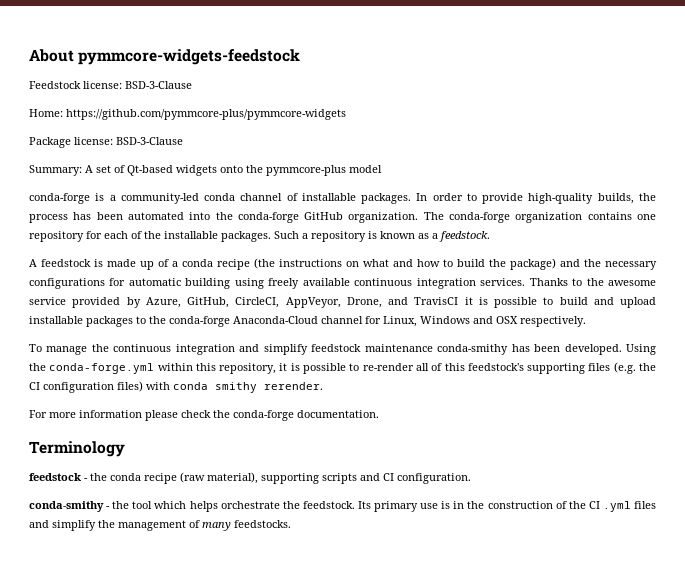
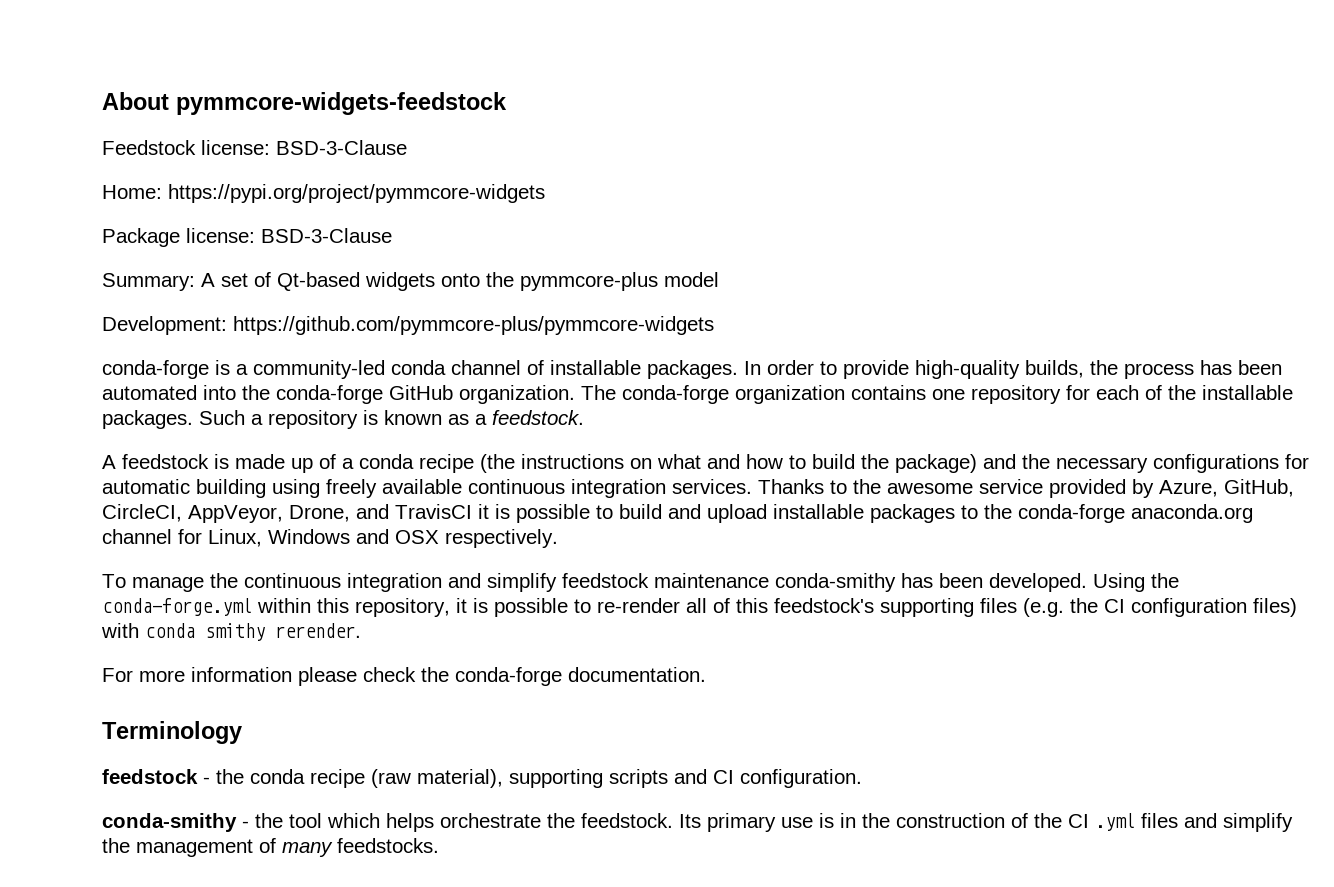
[66,109,346,120] https://github.com/pymmcore-plus/pymmcore-widgets -> [168,184,545,203] https://pypi.org/project/pymmcore-widgets
(382, 169) none -> [102,316,714,335] // Development: https://github.com/pymmcore-plus/pymmcore-widgets
[233,316,318,324] Anaconda-Cloud -> [1131,504,1253,523] anaconda.org

